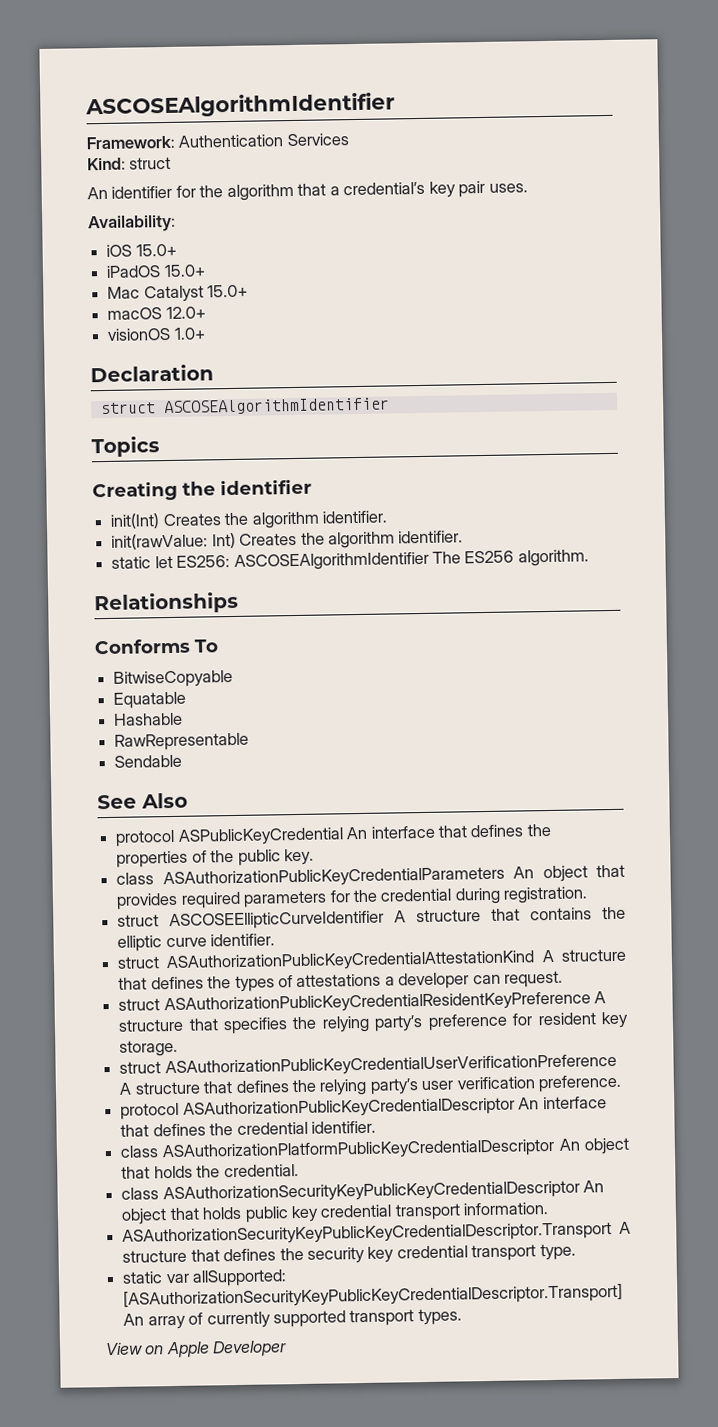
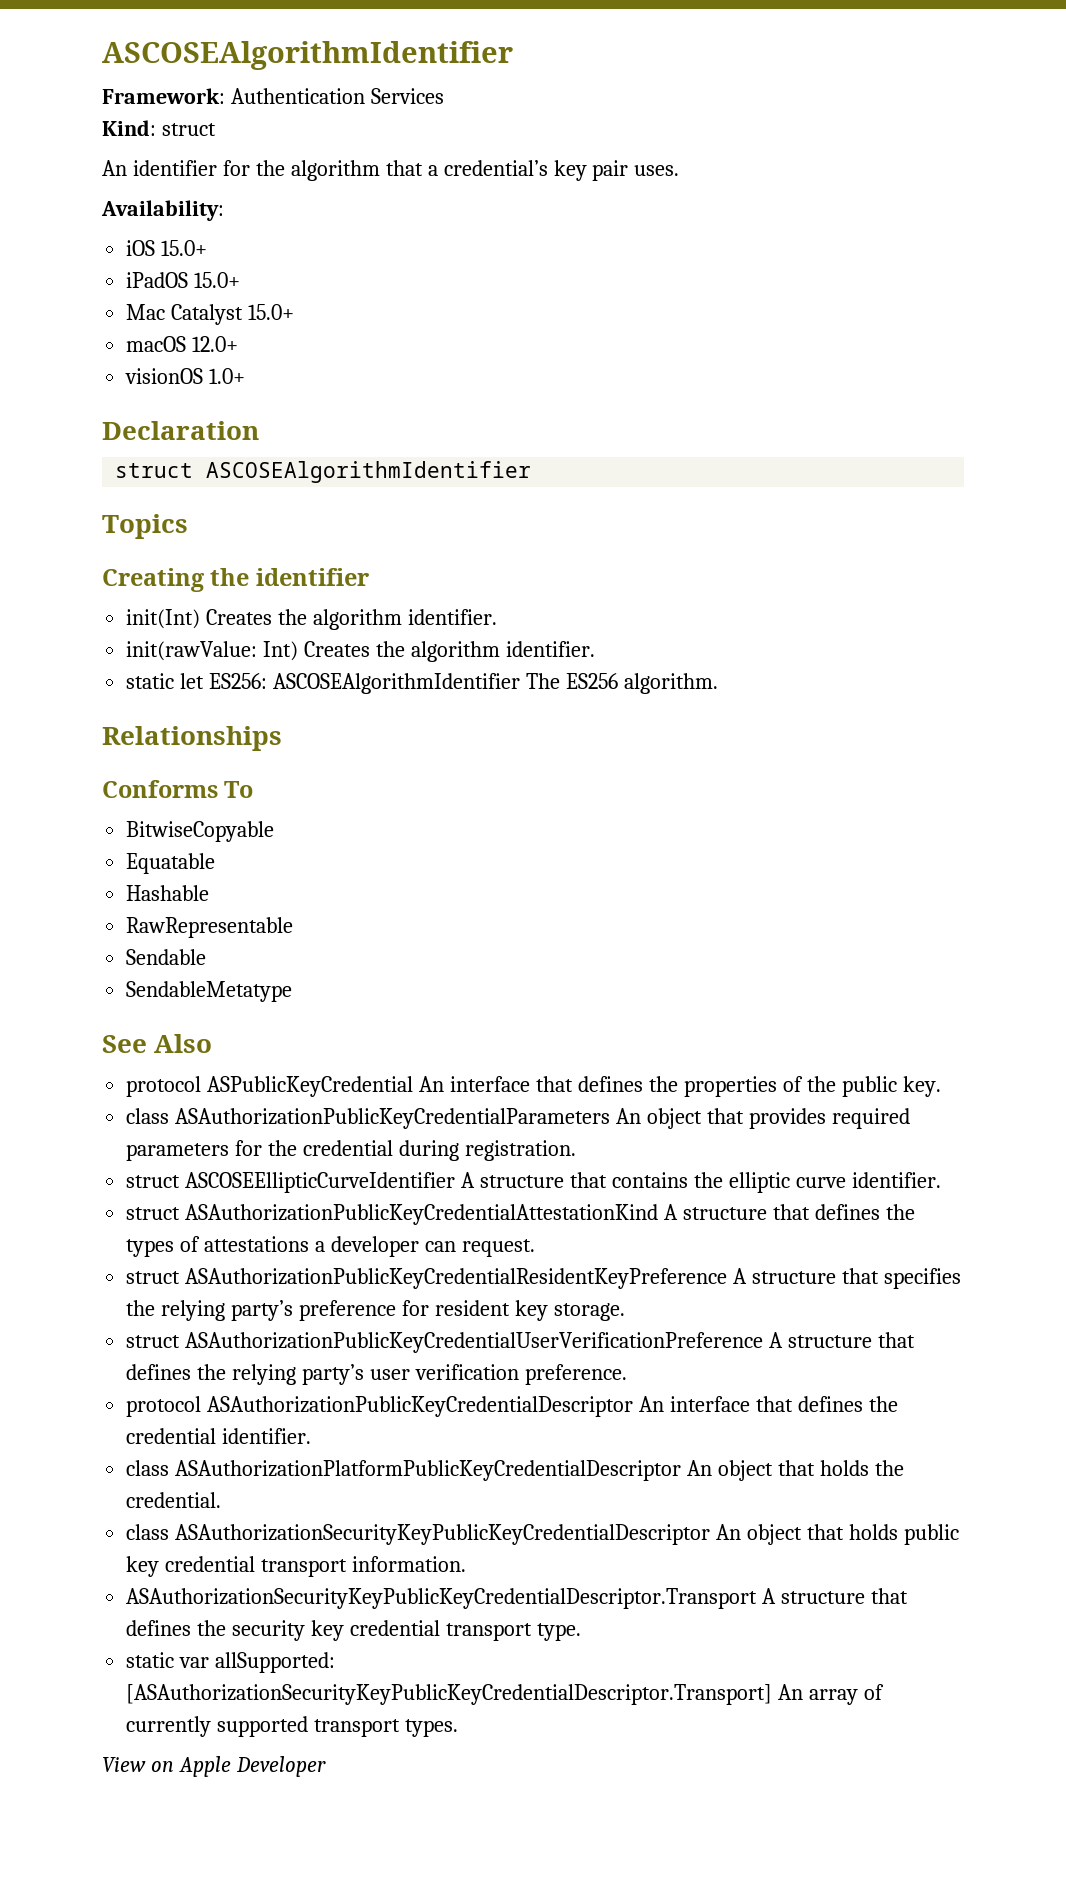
(183, 761) none -> [126,981,293,1002] // SendableMetatype

